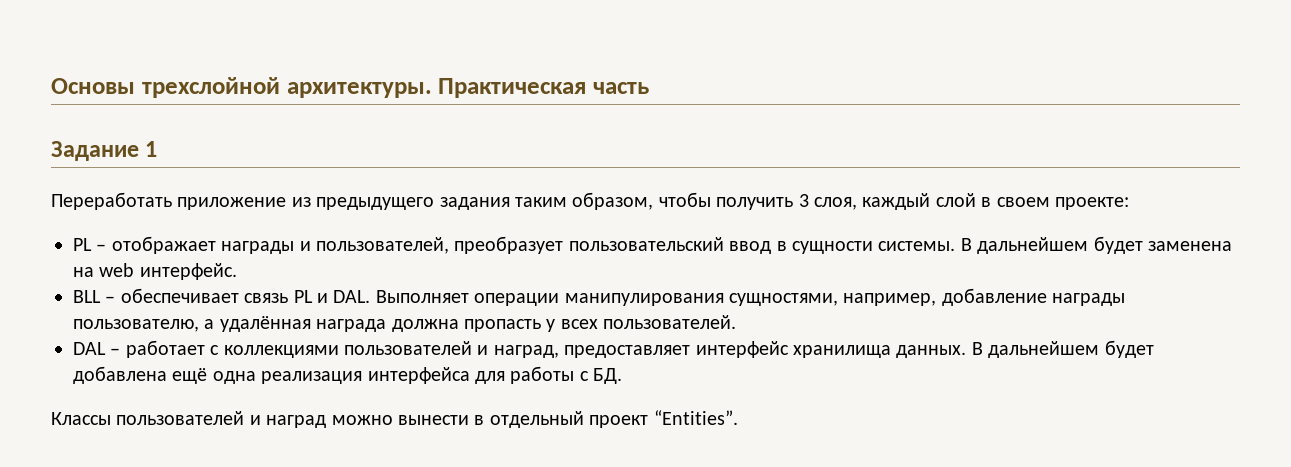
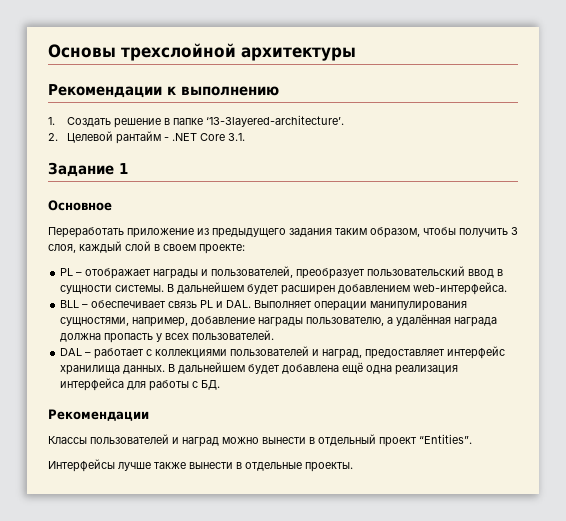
[286,78,649,98] архитектуры. Практическая часть -> [241,47,356,61] [48,84,279,98] [48,115,344,128] [48,131,245,144] архитектуры // Рекомендации к выполнению // 1. Создать решение в папке ‘13-3layered-architecture’. // 2. Целевой рантайм - .NET Core 3.1.
(158, 149) none -> [48,200,112,211] // Основное
[1148,241,1232,251] [73,263,237,280] заменена на web интерфейс. -> [281,282,508,295] расширен добавлением web-интерфейса.
(623, 376) none -> [48,409,149,421] // Рекомендации
(738, 417) none -> [48,459,353,472] // Интерфейсы лучше также вынести в отдельные проекты.

